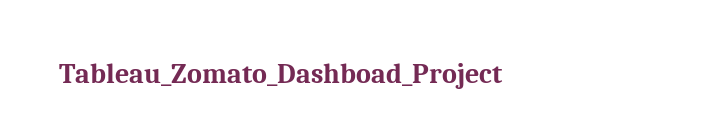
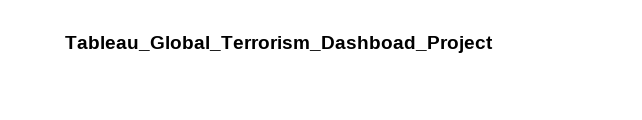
[59,63,503,89] Tableau_Zomato_Dashboad_Project -> [65,36,493,53] Tableau_Global_Terrorism_Dashboad_Project

